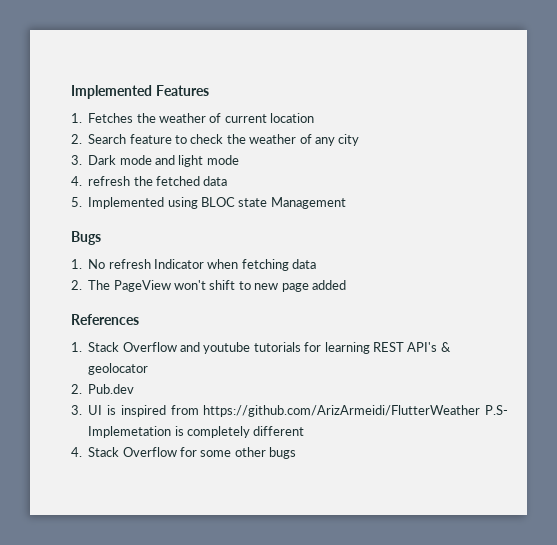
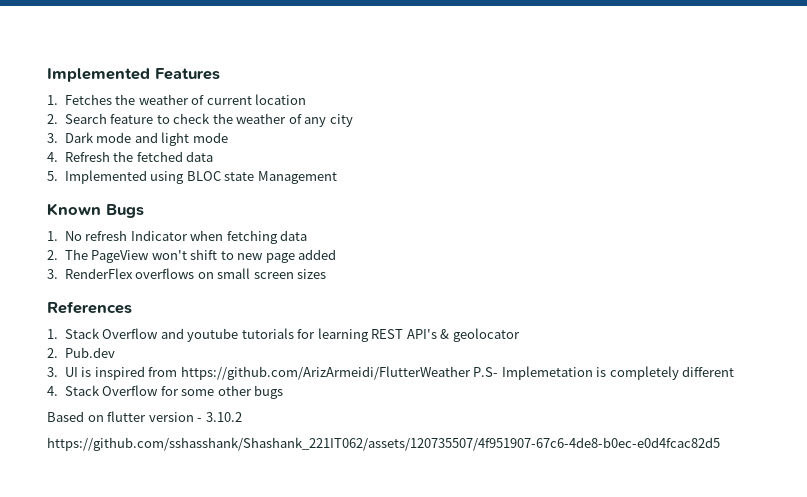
[88,176,131,186] refresh -> [64,151,110,162] Refresh
(346, 203) none -> [47,203,101,216] Known
(346, 285) none -> [47,268,327,279] // 3. RenderFlex overflows on small screen sizes
(297, 453) none -> [47,411,242,422] [47,437,720,451] // Based on flutter version - 3.10.2 // https://github.com/sshasshank/Shashank_221IT062/assets/120735507/4f951907-67c6-4de8-b0ec-e0d4fcac82d5

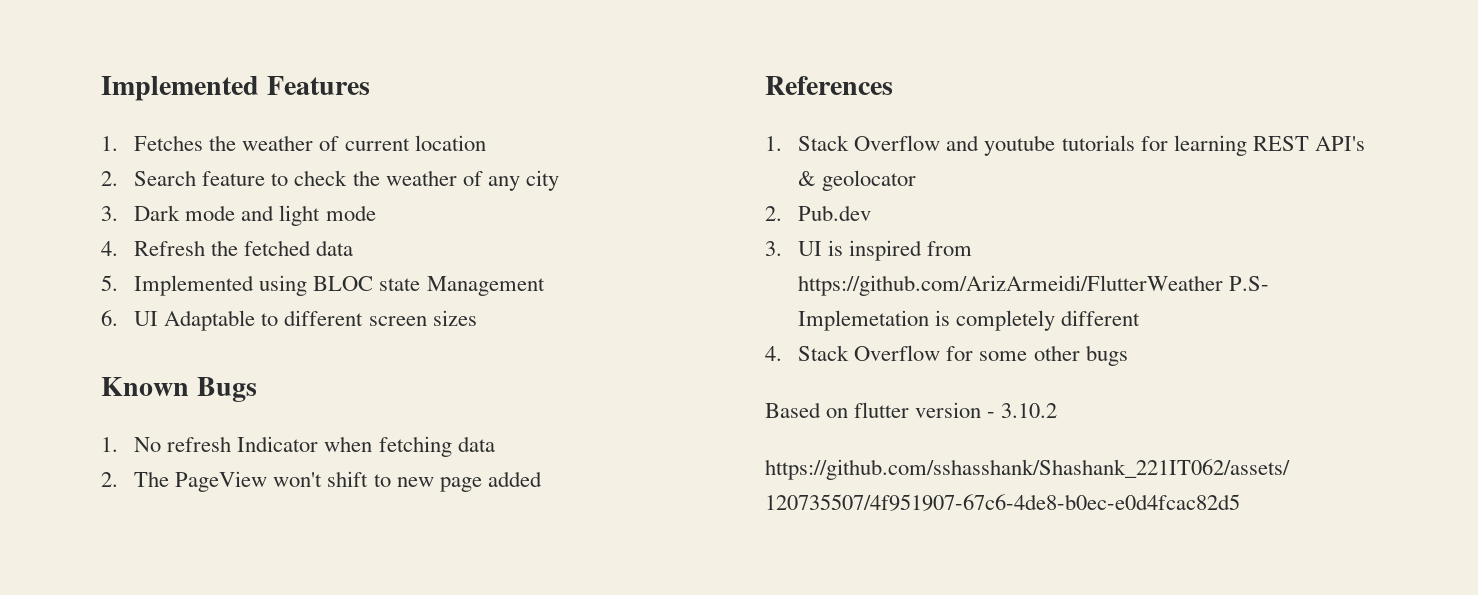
(337, 177) none -> [101,310,477,331] // 6. UI Adaptable to different screen sizes
[47,268,327,279] // 3. RenderFlex overflows on small screen sizes -> (542, 479) none

